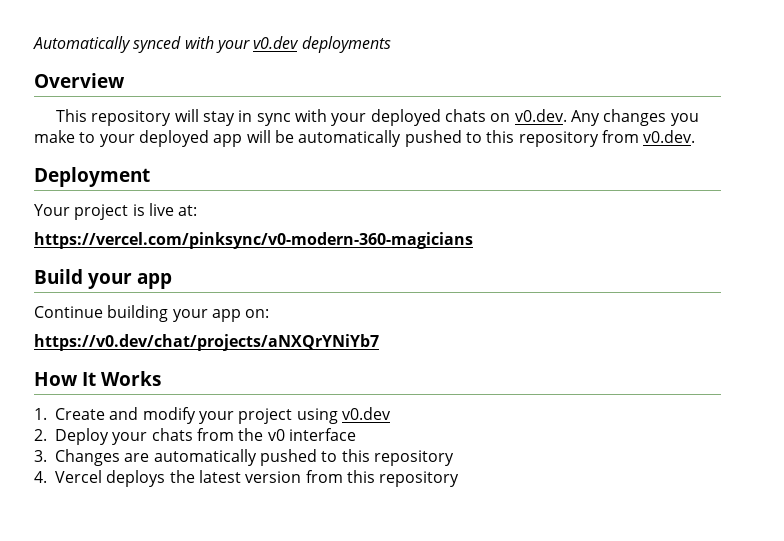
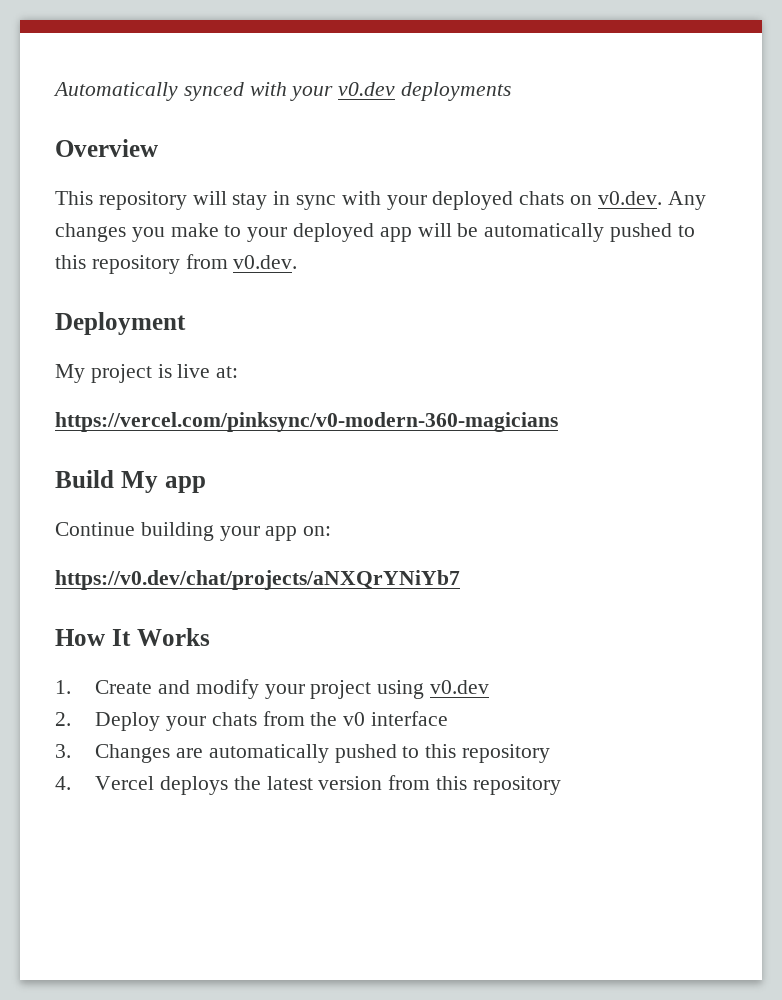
[34,204,70,216] Your -> [55,364,85,383] My
[88,273,132,289] your -> [120,471,158,493] My

